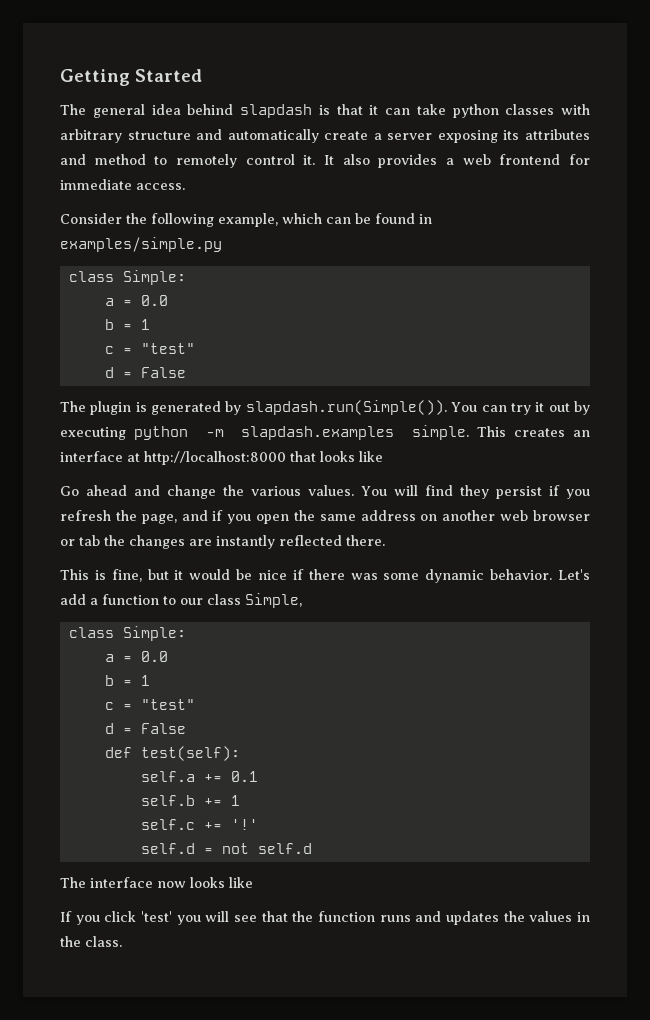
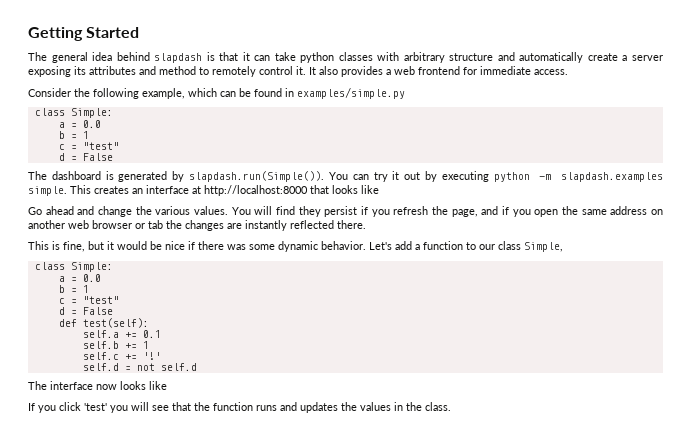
[90,401,132,415] plugin -> [51,171,101,180] dashboard

